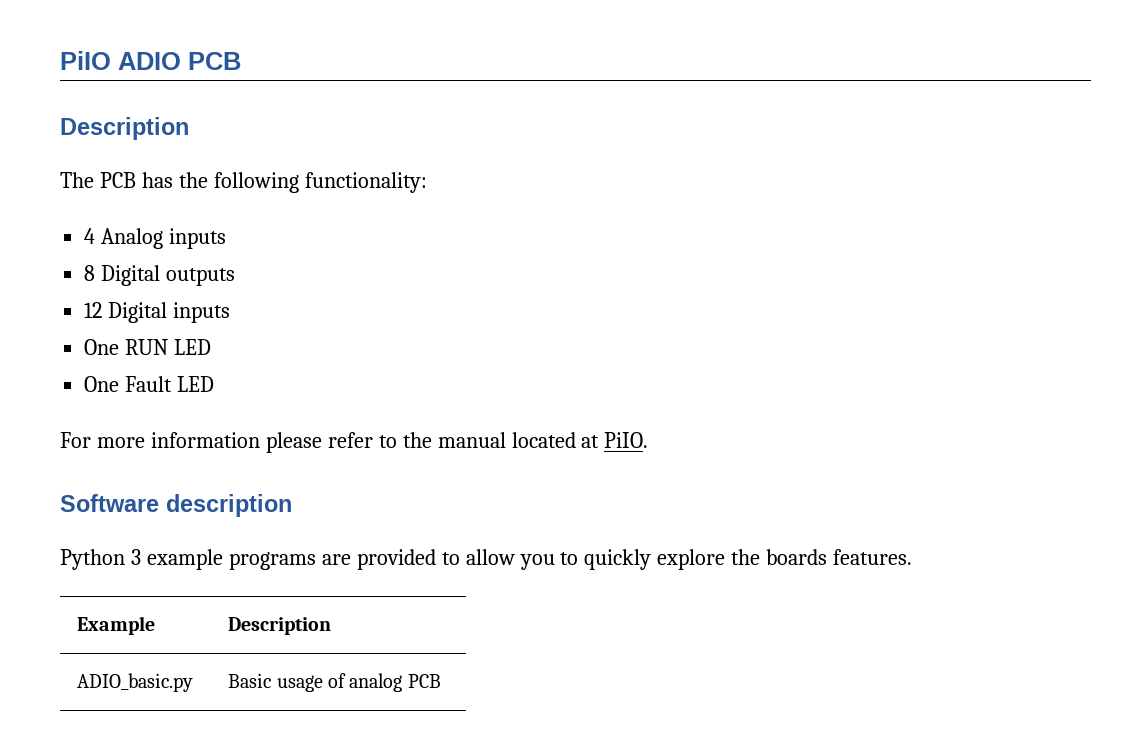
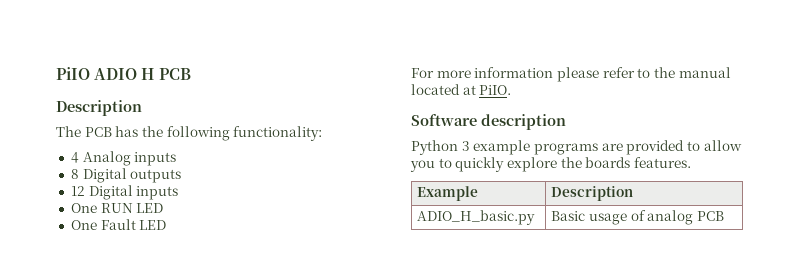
(181, 61) none -> [141,68,155,80] H
[77,673,194,692] ADIO_basic.py -> [417,210,536,225] ADIO_H_basic.py

